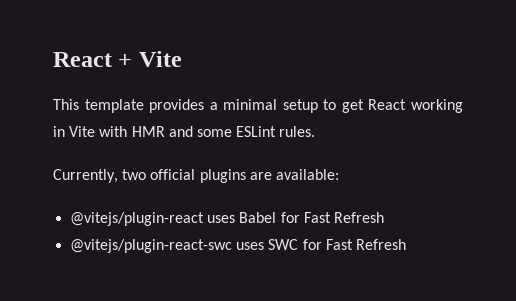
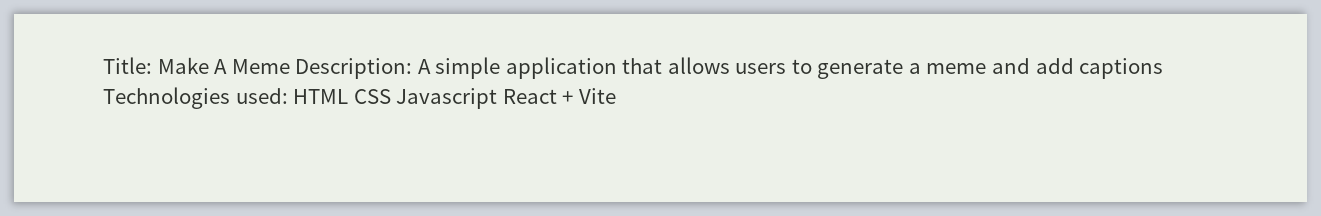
[53,51,182,67] [53,99,463,113] [53,126,316,137] [53,169,339,183] [70,212,384,226] [70,239,406,253] React + Vite // This template provides a minimal setup to get React working in Vite with HMR and some ESLint rules. // Currently, two official plugins are available: // @vitejs/plugin-react uses Babel for Fast Refresh // @vitejs/plugin-react-swc uses SWC for Fast Refresh -> [103,57,1164,79] [103,87,616,109] Title: Make A Meme Description: A simple application that allows users to generate a meme and add captions Technologies used: HTML CSS Javascript React + Vite

